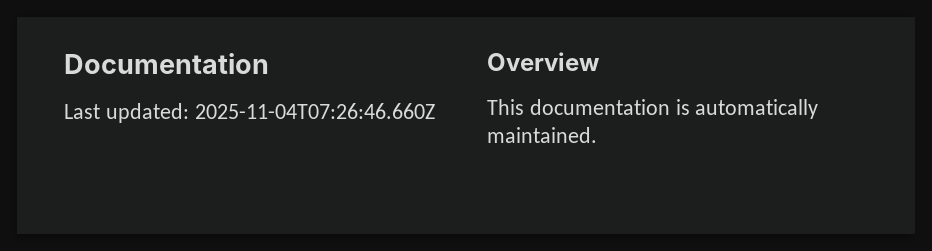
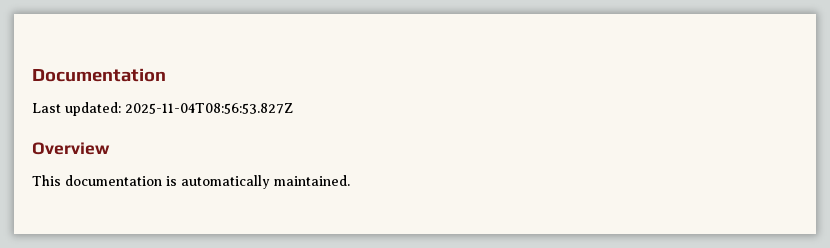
[194,103,435,119] 2025-11-04T07:26:46.660Z -> [125,103,293,114] 2025-11-04T08:56:53.827Z

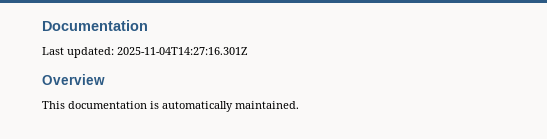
[125,103,293,114] 2025-11-04T08:56:53.827Z -> [117,47,248,55] 2025-11-04T14:27:16.301Z

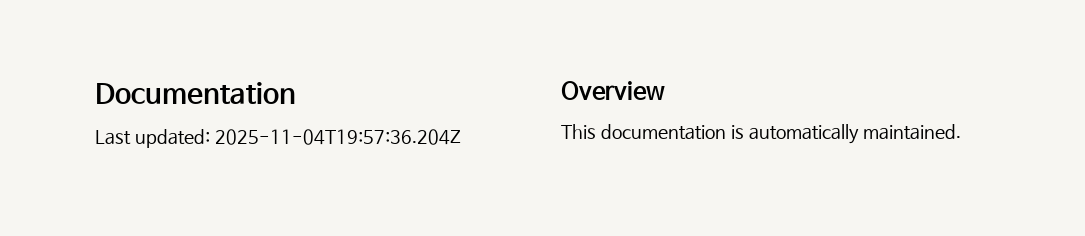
[117,47,248,55] 2025-11-04T14:27:16.301Z -> [214,129,461,145] 2025-11-04T19:57:36.204Z

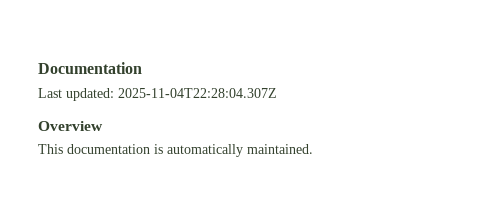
[214,129,461,145] 2025-11-04T19:57:36.204Z -> [118,88,277,98] 2025-11-04T22:28:04.307Z

